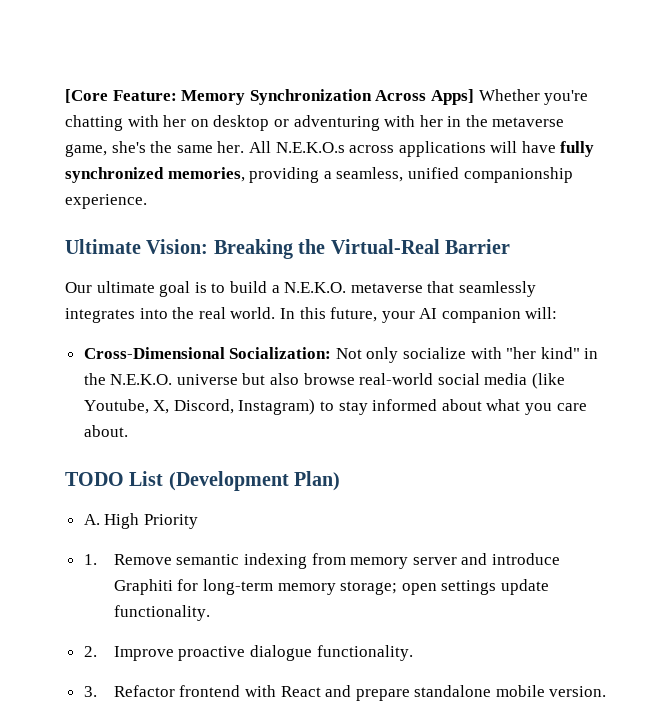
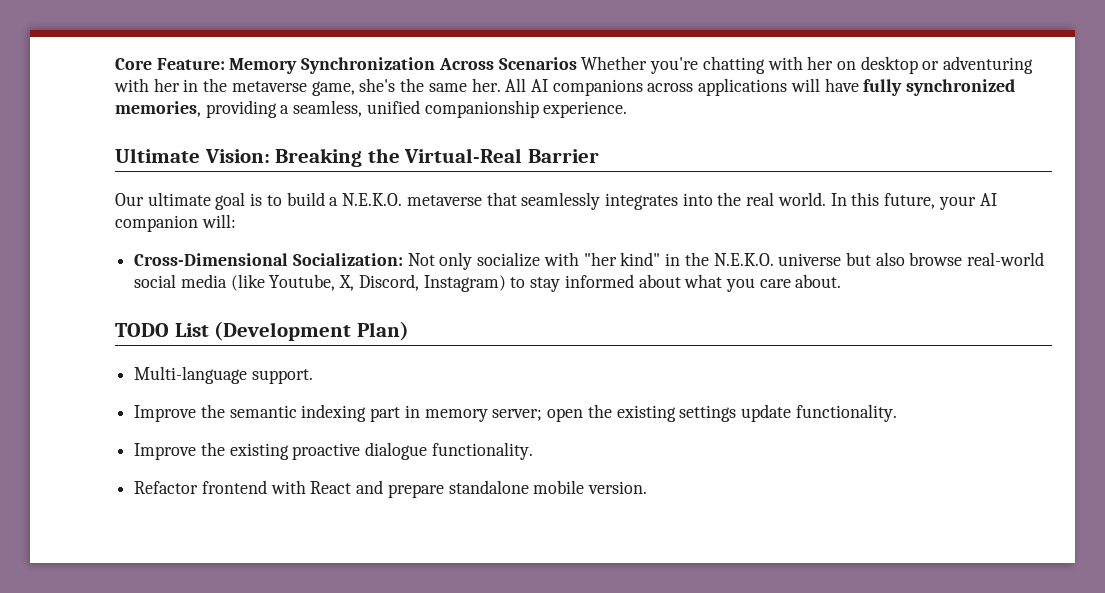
[65,89,108,103] [Core -> [115,58,152,70] Core
[430,89,474,105] Apps] -> [498,57,577,70] Scenarios
[275,142,345,153] N.E.K.O.s -> [530,79,643,96] AI companions
[83,513,198,529] [83,553,560,569] [113,579,437,595] A. High Priority // 1. Remove semantic indexing from memory server and introduce Graphiti for long-term memory storage; open -> [134,366,313,384] [134,404,676,422] Multi-language support. // Improve the semantic indexing part in memory server; open the existing
[83,646,174,661] 2. Improve -> [134,442,289,460] Improve the existing
[83,686,97,697] 3. -> (533, 451) none

